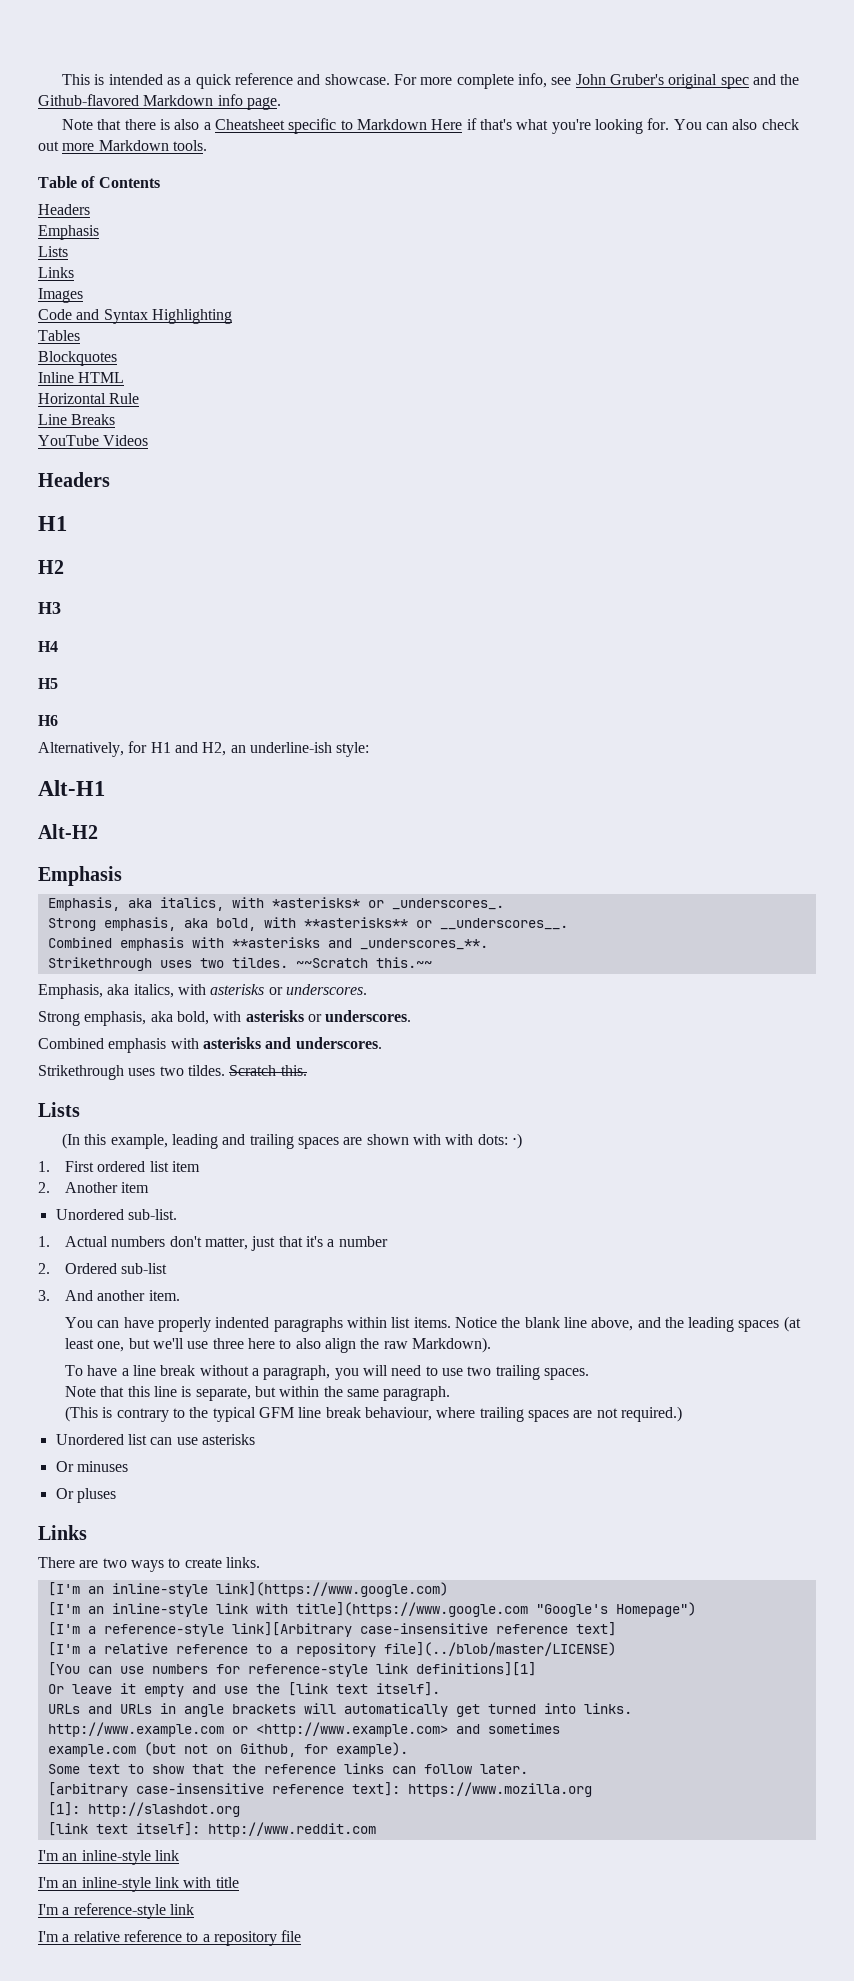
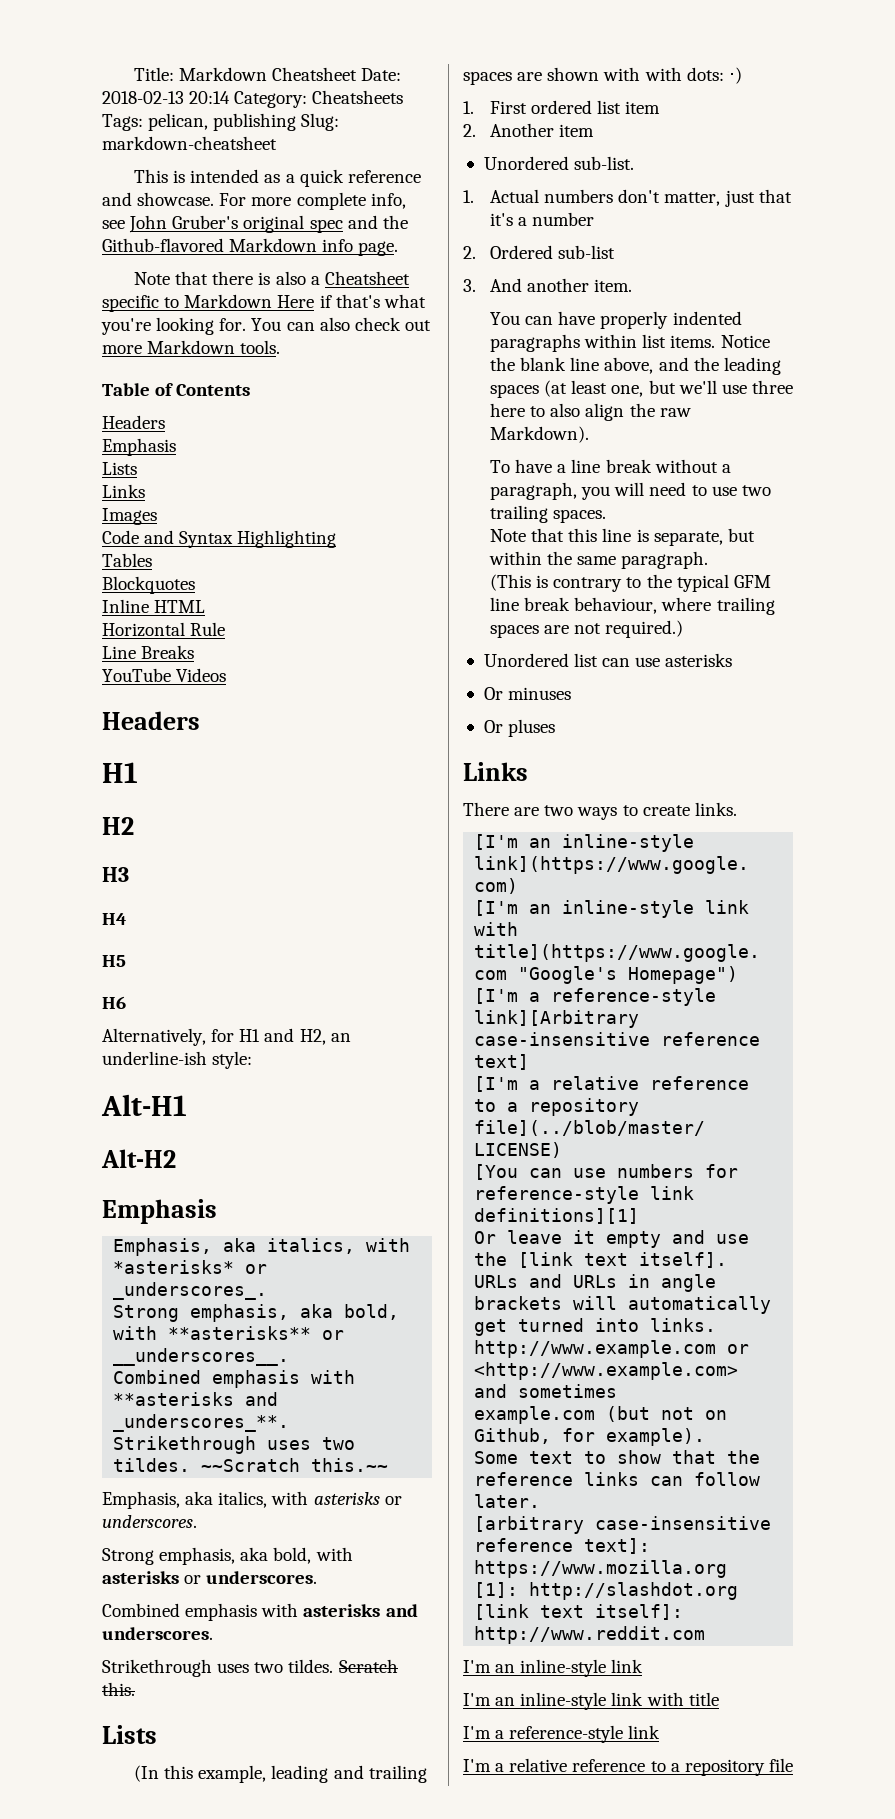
(62, 79) none -> [134,67,402,81] [102,90,404,108] [102,113,340,131] [102,136,277,150] Title: Markdown Cheatsheet Date: 2018-02-13 20:14 Category: Cheatsheets Tags: pelican, publishing Slug: markdown-cheatsheet //

